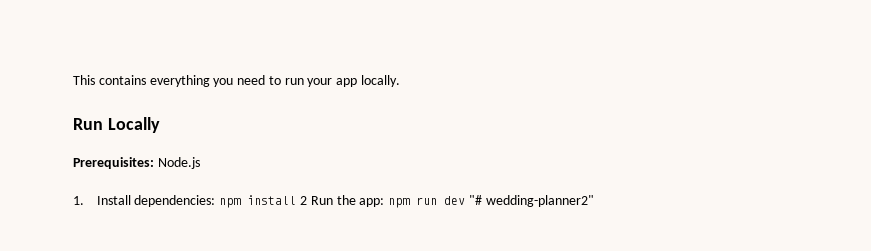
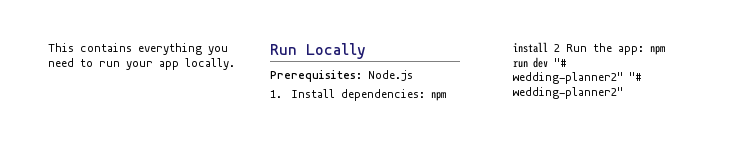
(594, 201) none -> [629,72,643,81] [513,87,624,99] "# wedding-planner2"

